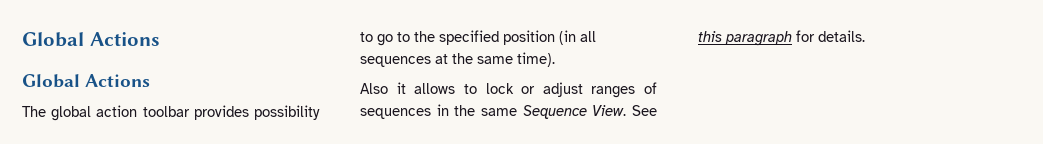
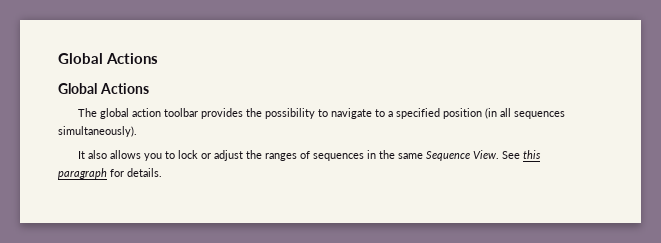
(249, 112) none -> [245,108,262,117] the
[377,31,435,46] go to the -> [330,108,393,119] navigate to a
[435,52,555,67] [360,82,456,94] at the same time). // Also it allows -> [58,126,137,137] [77,150,162,161] simultaneously). // It also allows you
(583, 89) none -> [245,150,262,159] the

